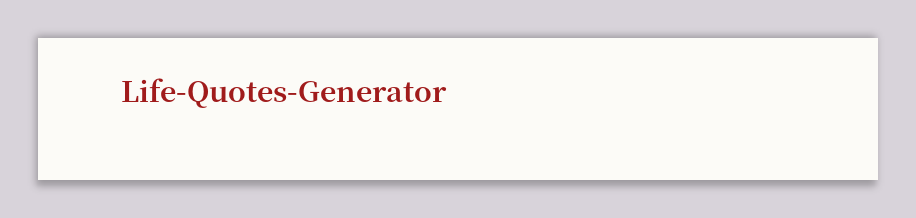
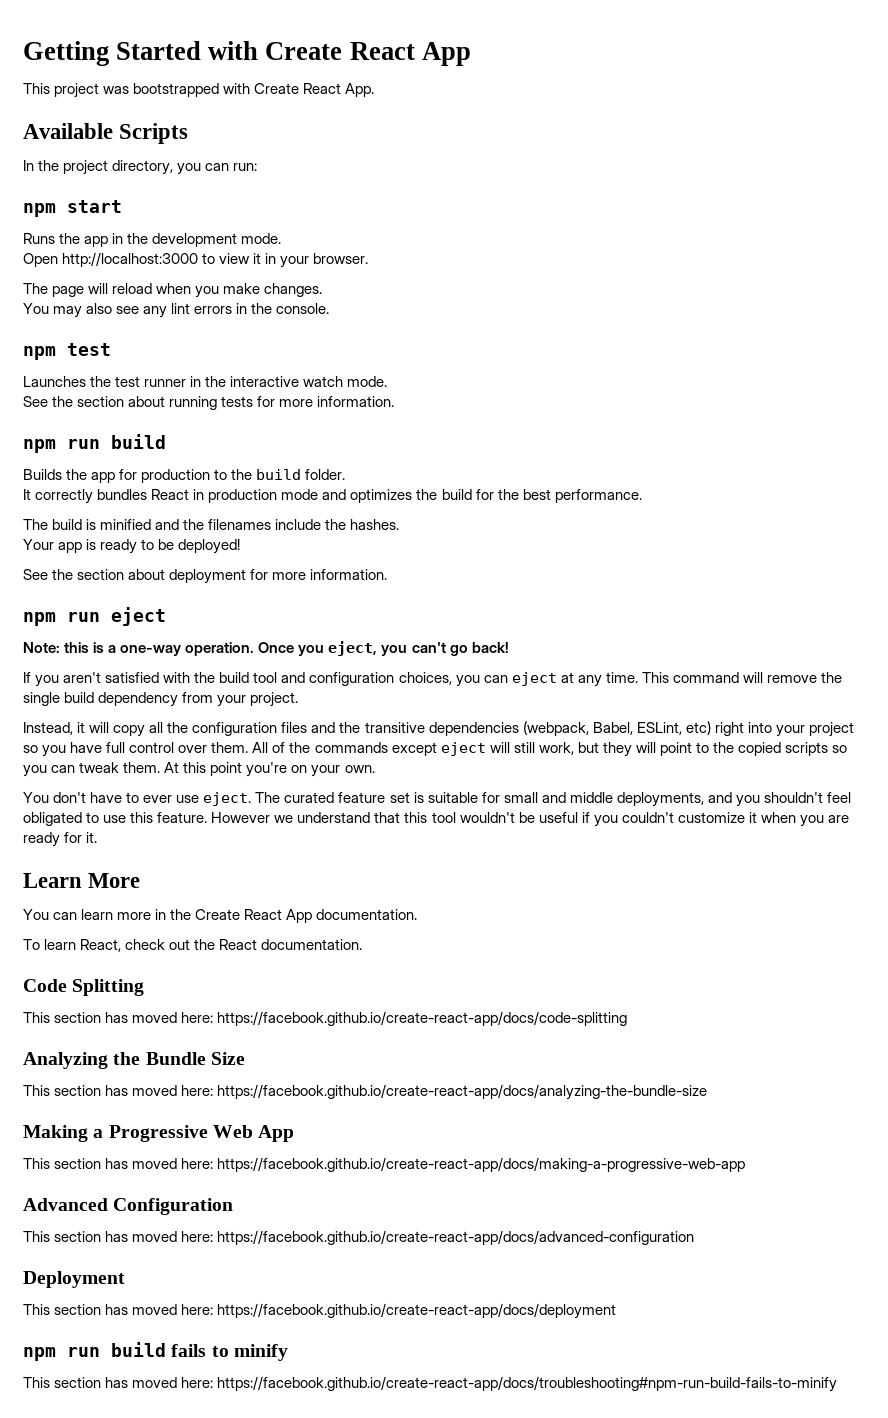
[121,78,447,108] Life-Quotes-Generator -> [23,41,471,66] [23,83,375,98] [23,123,189,144] [23,160,258,175] [23,200,122,217] [23,233,282,247] [23,252,369,268] [23,283,323,298] [23,303,330,318] [23,343,111,360] [23,376,388,387] [23,396,395,410] [23,434,166,453] [23,469,346,483] [23,489,642,504] [23,519,400,530] [23,539,241,554] [23,569,388,584] [23,607,166,626] [23,641,509,656] [23,672,843,687] [23,692,299,707] [23,721,854,737] [23,742,848,757] [23,762,375,777] [23,792,852,807] [23,812,850,827] [23,832,98,847] [23,873,141,888] [23,909,418,923] [23,939,363,952] [23,979,145,996] [23,1011,628,1026] [23,1052,245,1069] [23,1084,708,1100] [23,1125,295,1142] [23,1157,746,1172] [23,1198,234,1215] [23,1230,695,1245] [23,1271,125,1288] [23,1303,617,1319] [23,1342,288,1361] [23,1376,838,1392] Getting Started with Create React App // This project was bootstrapped with Create React App. // Available Scripts // In the project directory, you can run: // npm start // Runs the app in the development mode. // Open http://localhost:3000 to view it in your browser. // The page will reload when you make changes. // You may also see any lint errors in the console. // npm test // Launches the test runner in the interactive watch mode. // See the section about running tests for more information. // npm run build // Builds the app for production to the build folder. // It correctly bundles React in production mode and optimizes the build for the best performance. // The build is minified and the filenames include the hashes. // Your app is ready to be deployed! // See the section about deployment for more information. // npm run eject // Note: this is a one-way operation. Once you eject, you can't go back! // If you aren't satisfied with the build tool and configuration choices, you can eject at any time. This command will remove the single build dependency from your project. // Instead, it will copy all the configuration files and the transitive dependencies (webpack, Babel, ESLint, etc) right into your project so you have full control over them. All of the commands except eject will still work, but they will point to the copied scripts so you can tweak them. At this point you're on your own. // You don't have to ever use eject. The curated feature set is suitable for small and middle deployments, and you shouldn't feel obligated to use this feature. However we understand that this tool wouldn't be useful if you couldn't customize it when you are ready for it. // Learn More // You can learn more in the Create React App documentation. // To learn React, check out the React documentation. // Code Splitting // This section has moved here: https://facebook.github.io/create-react-app/docs/code-splitting // Analyzing the Bundle Size // This section has moved here: https://facebook.github.io/create-react-app/docs/analyzing-the-bundle-size // Making a Progressive Web App // This section has moved here: https://facebook.github.io/create-react-app/docs/making-a-progressive-web-app // Advanced Configuration // This section has moved here: https://facebook.github.io/create-react-app/docs/advanced-configuration // Deployment // This section has moved here: https://facebook.github.io/create-react-app/docs/deployment // npm run build fails to minify // This section has moved here: https://facebook.github.io/create-react-app/docs/troubleshooting#npm-run-build-fails-to-minify

